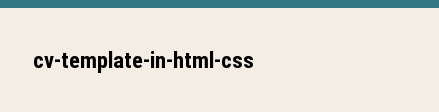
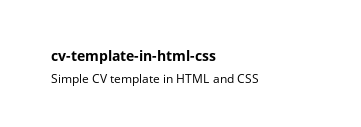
(254, 62) none -> [51,74,259,86] // Simple CV template in HTML and CSS

